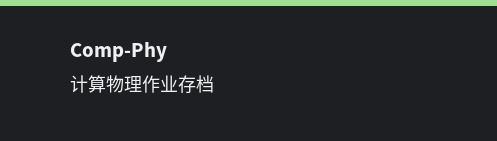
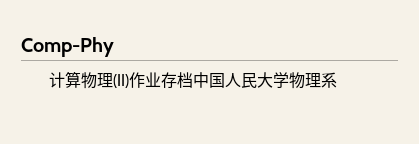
(142, 84) none -> [112,74,129,88] (II)
(214, 84) none -> [192,72,337,89] 中国人民大学物理系

